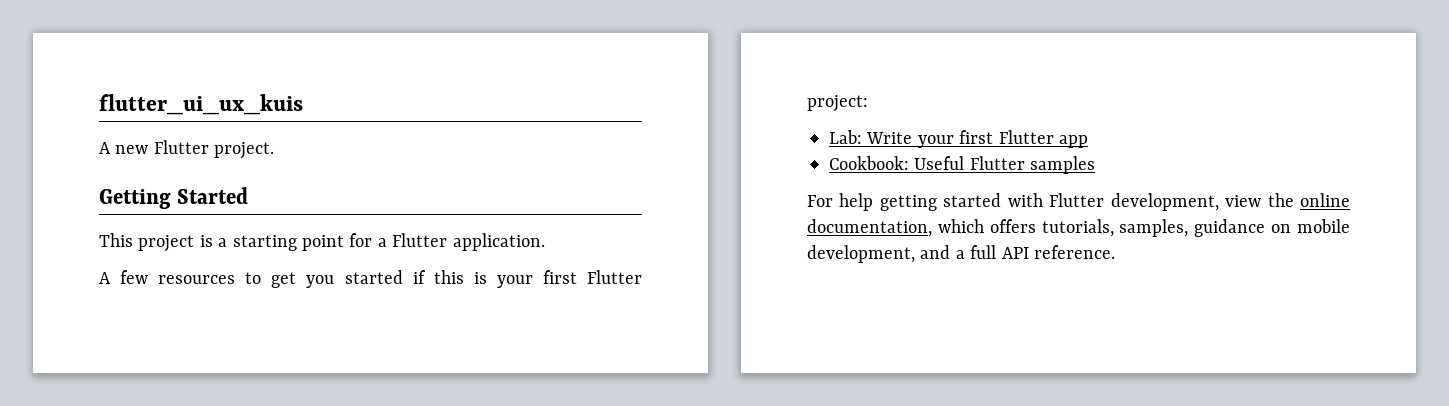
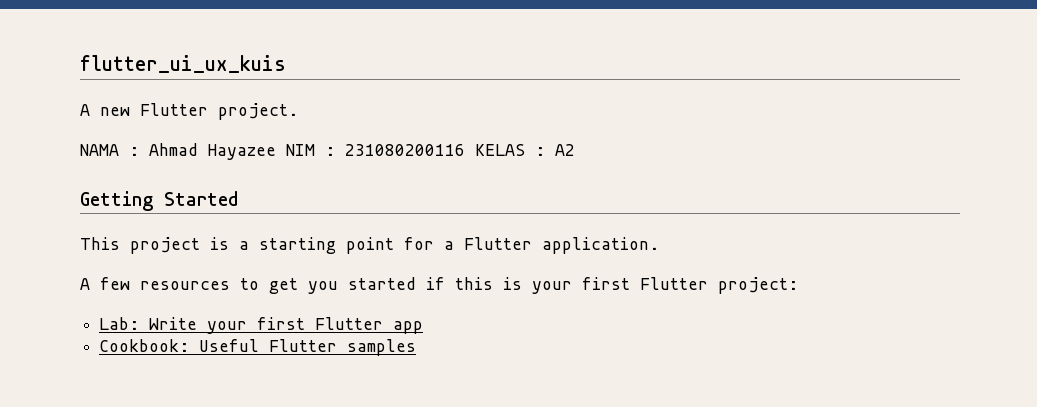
(275, 150) none -> [80,143,575,160] // NAMA : Ahmad Hayazee NIM : 231080200116 KELAS : A2
[807,193,1350,211] [807,219,1350,237] [807,245,1115,263] // For help getting started with Flutter development, view the online documentation, which offers tutorials, samples, guidance on mobile development, and a full API reference. -> (417, 347) none

